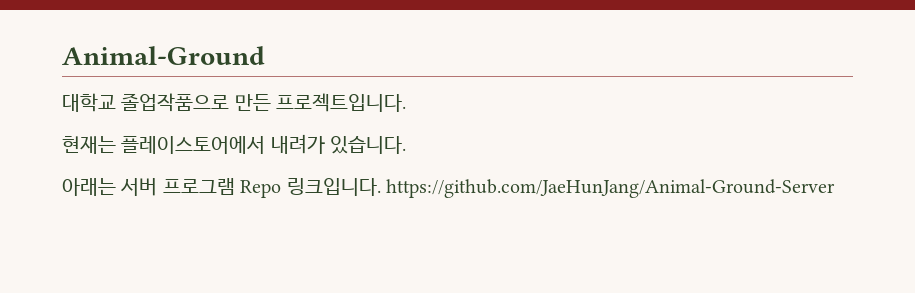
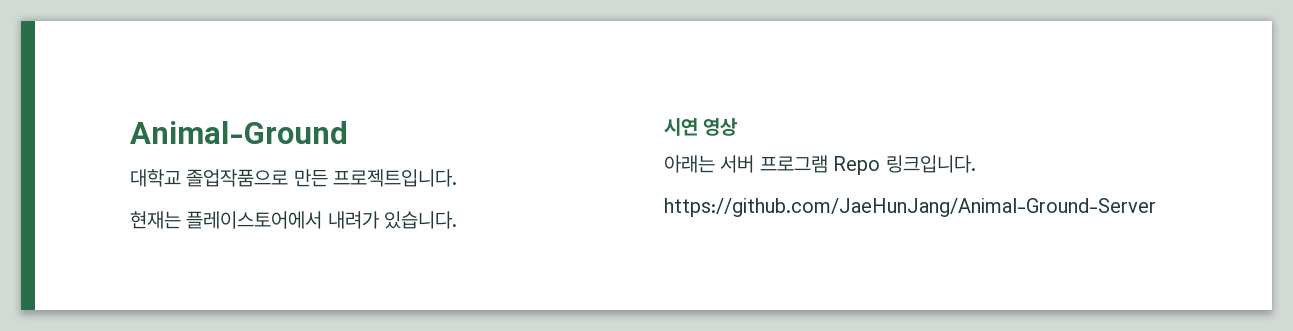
(407, 145) none -> [664,118,739,136] // 시연 영상
(381, 187) none -> (976, 164) //

